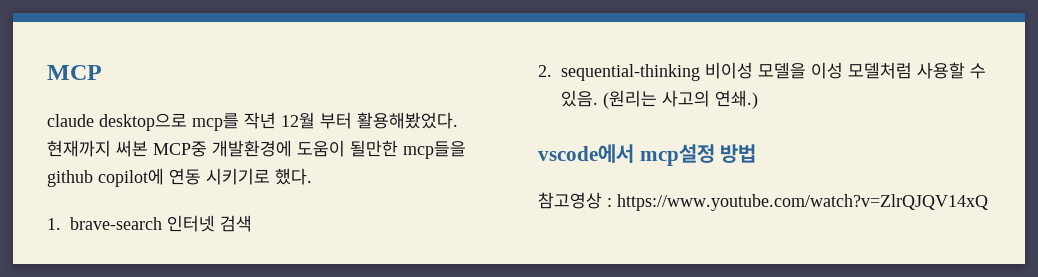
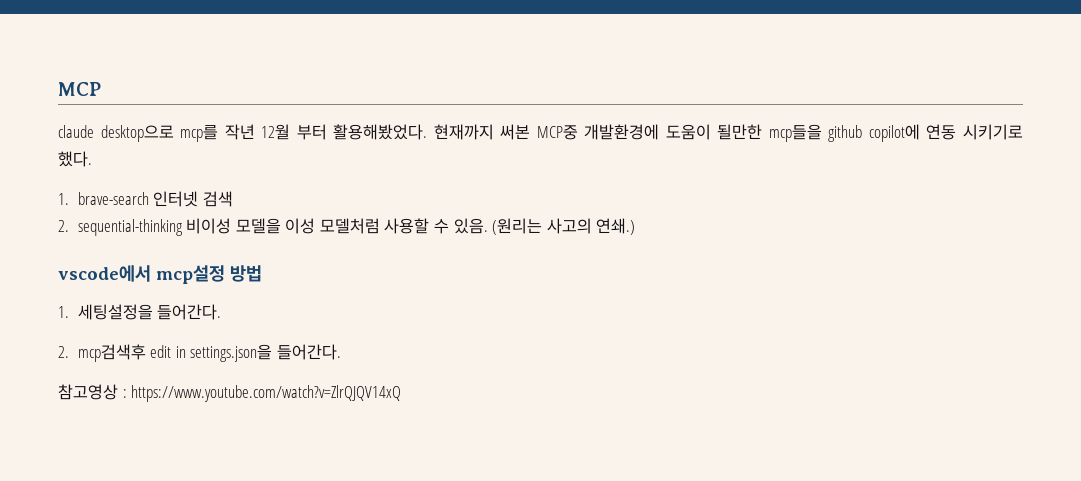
(757, 153) none -> [58,304,222,320] [58,344,341,362] // 1. 세팅설정을 들어간다. // 2. mcp검색후 edit in settings.json을 들어간다.

